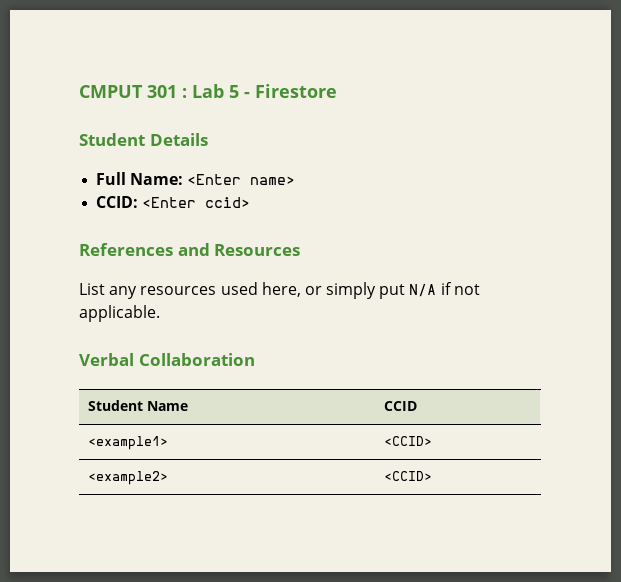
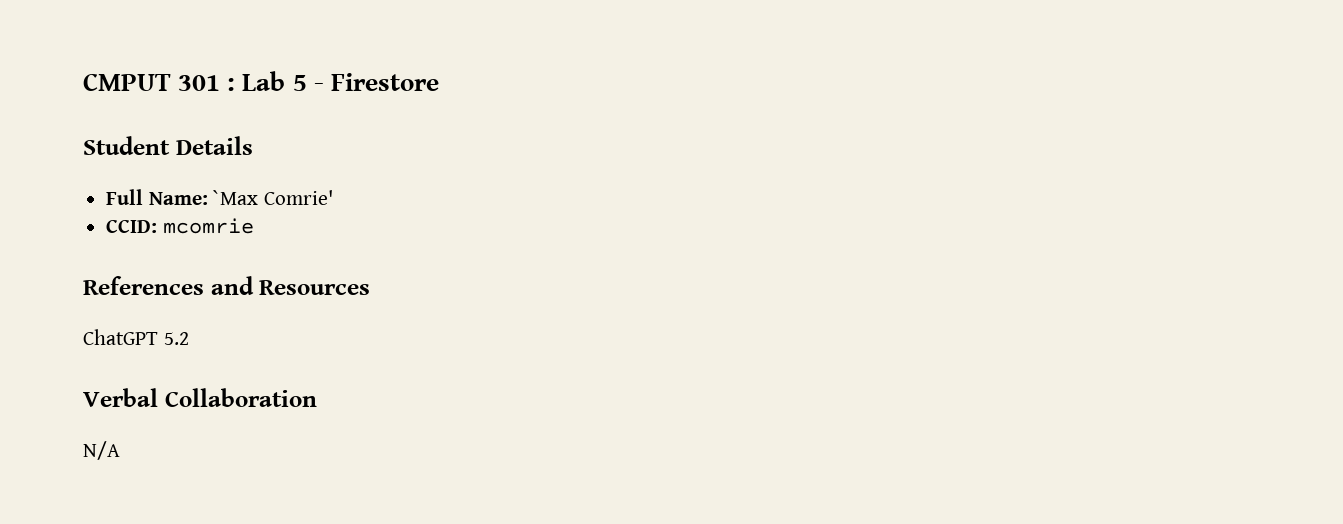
[187,174,296,185] <Enter name> -> [213,190,334,205] `Max Comrie'
[142,197,251,208] <Enter ccid> -> [162,218,254,234] mcomrie
[79,282,480,299] [79,305,160,322] [79,353,255,366] [87,400,188,411] [383,401,417,411] [87,436,168,450] [383,436,432,446] [87,471,168,485] [383,471,432,481] List any resources used here, or simply put N/A if not applicable. // Verbal Collaboration // Student Name | CCID // <example1> | <CCID> // <example2> | <CCID> -> [83,329,189,345] [83,388,317,407] [83,441,120,460] ChatGPT 5.2 // Verbal Collaboration // N/A

